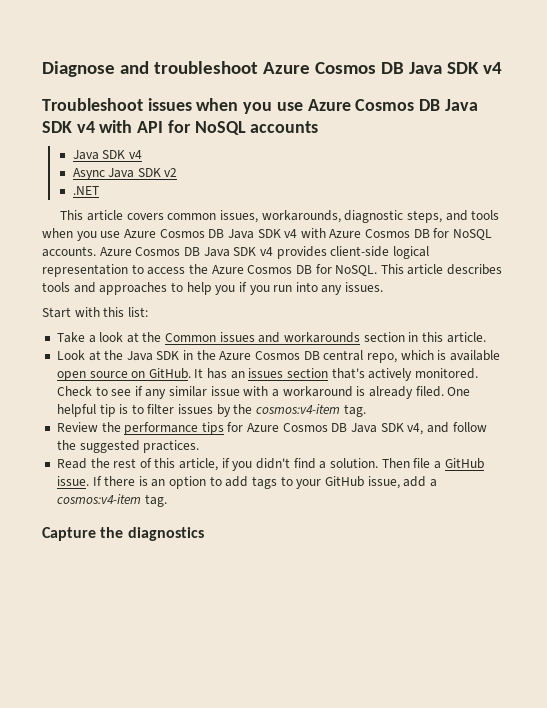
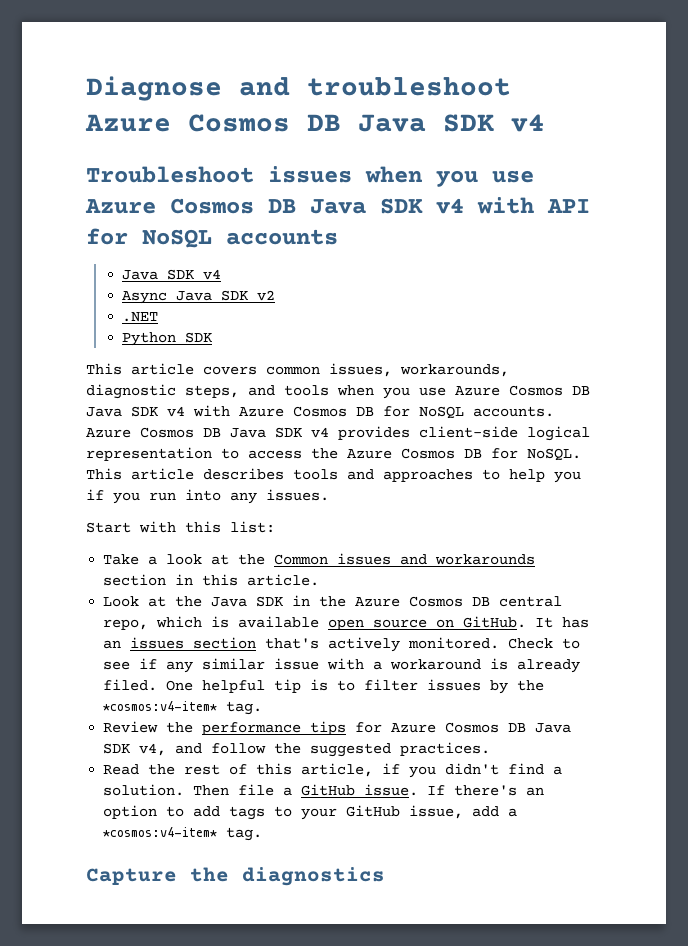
(99, 190) none -> [121,332,212,346] // Python SDK
[256,404,341,414] cosmos:v4-item -> [103,701,218,711] *cosmos:v4-item*
[104,476,148,486] there is -> [454,785,518,796] there's
[56,494,141,504] cosmos:v4-item -> [103,827,218,837] *cosmos:v4-item*

